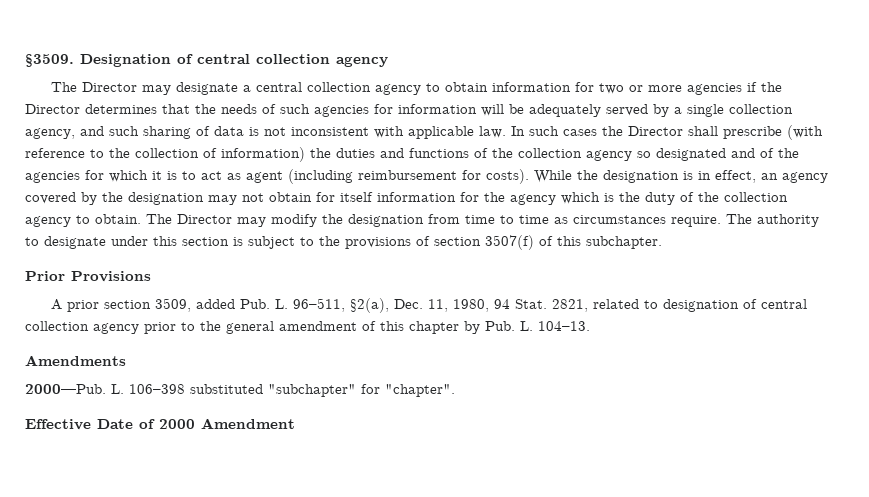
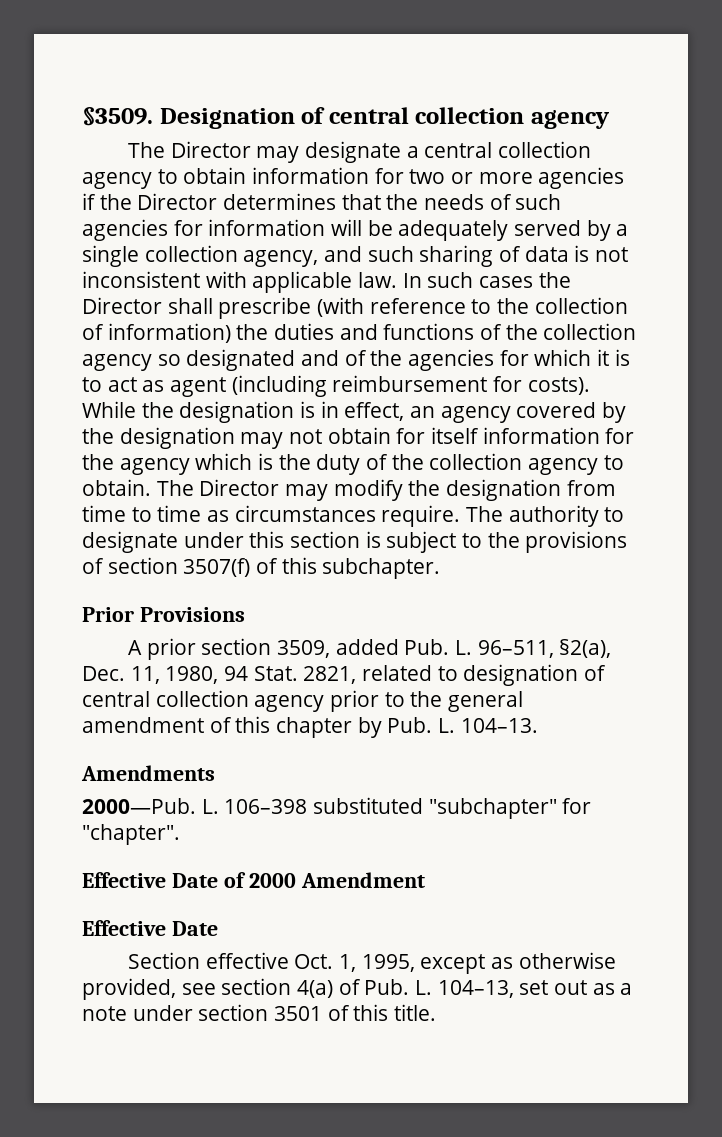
(295, 423) none -> [82,920,218,936] [128,952,616,974] [82,978,633,1000] [82,1004,437,1021] // Effective Date // Section effective Oct. 1, 1995, except as otherwise provided, see section 4(a) of Pub. L. 104–13, set out as a note under section 3501 of this title.

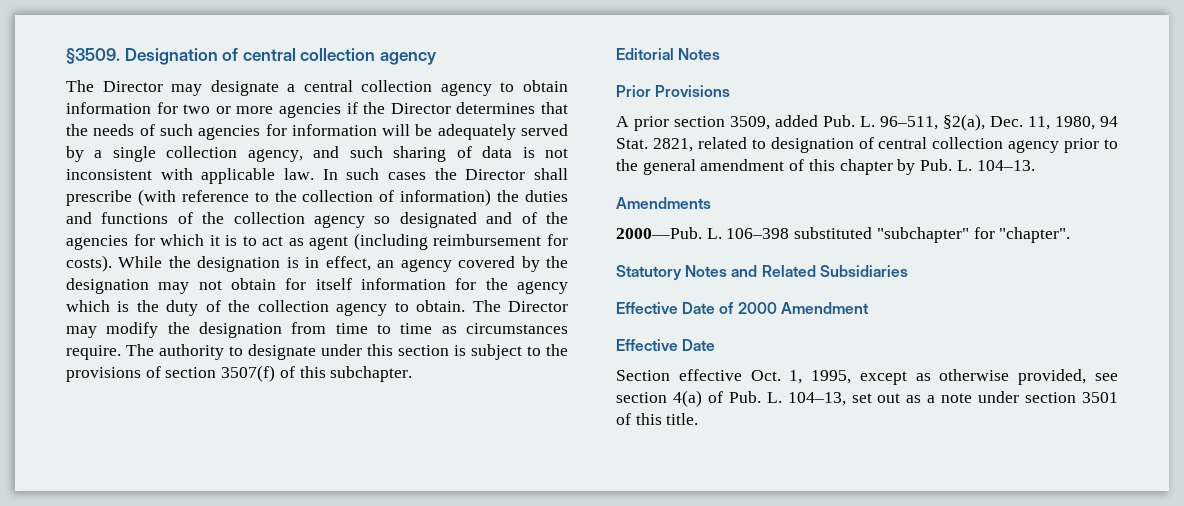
(441, 568) none -> [616,48,721,60] // Editorial Notes
(180, 834) none -> [616,265,908,280] // Statutory Notes and Related Subsidiaries

